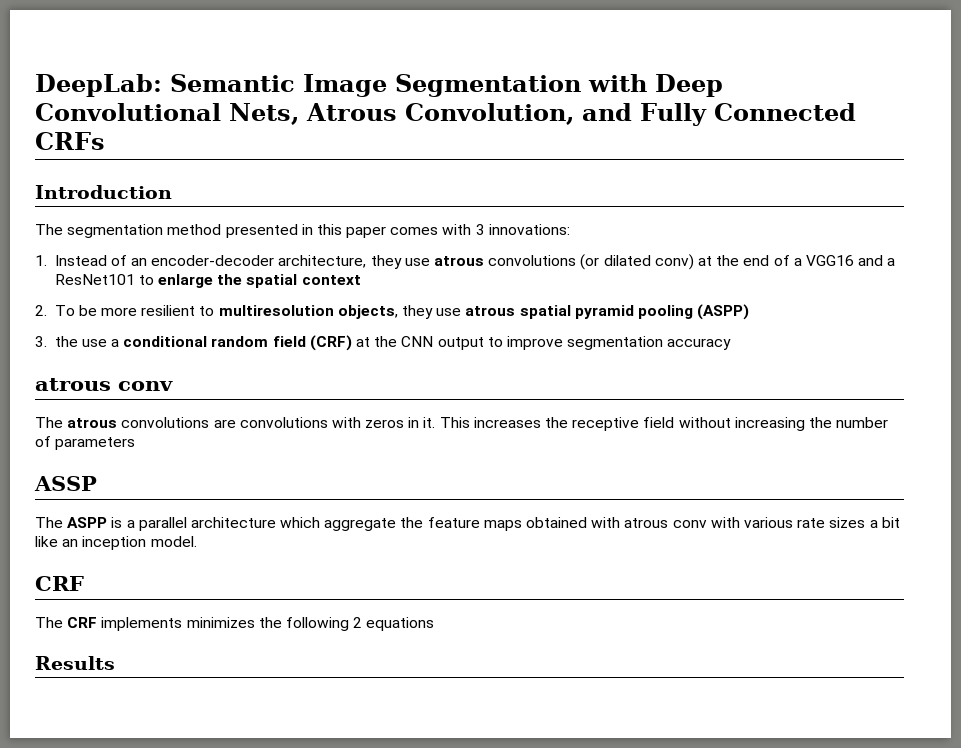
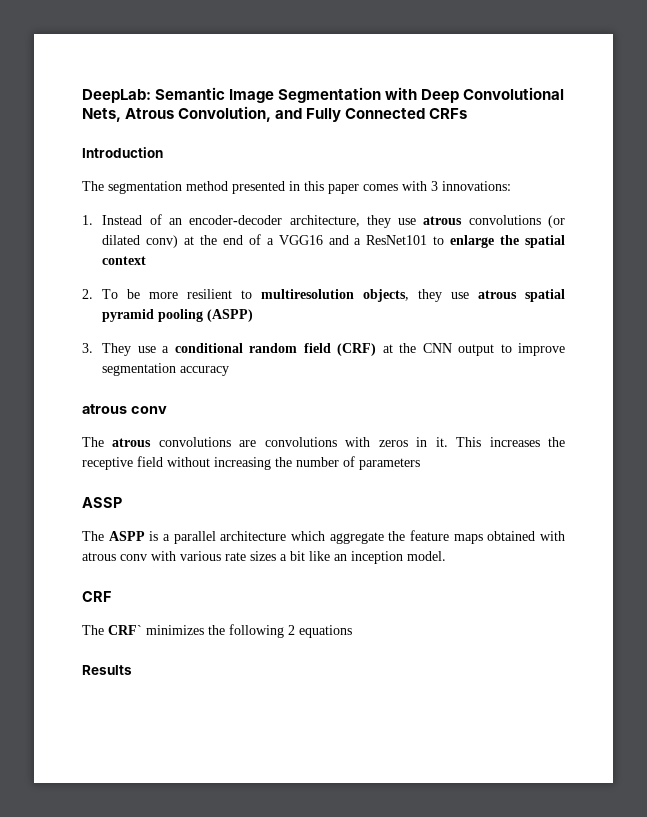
[54,336,78,347] the -> [102,343,132,356] They
[67,617,183,631] CRF implements -> [108,625,142,635] CRF`

